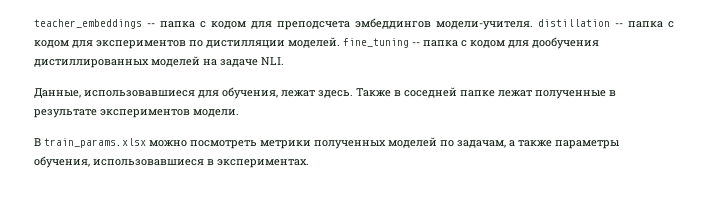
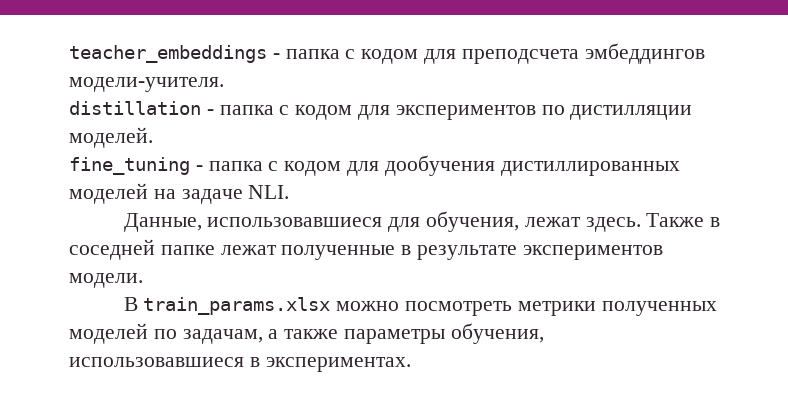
[147,23,155,27] -- -> [272,53,280,59] -
[538,19,623,27] distillation -- -> [69,101,214,115] // distillation -
[343,38,420,48] fine_tuning -- -> [69,157,203,175] // fine_tuning -

